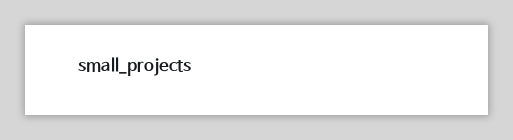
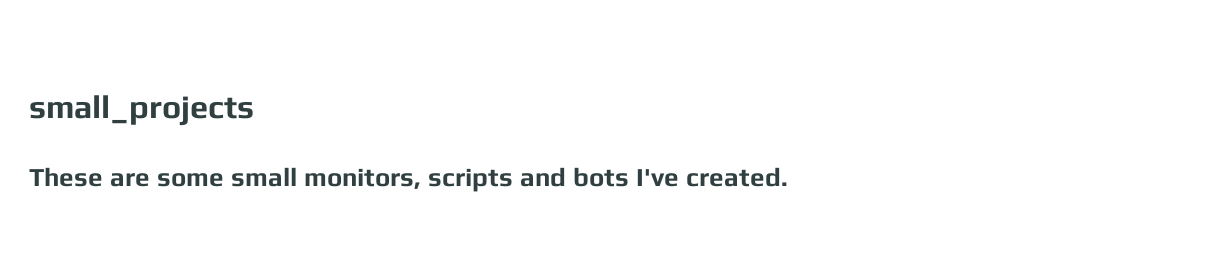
(191, 66) none -> [29,167,789,192] // These are some small monitors, scripts and bots I've created.

